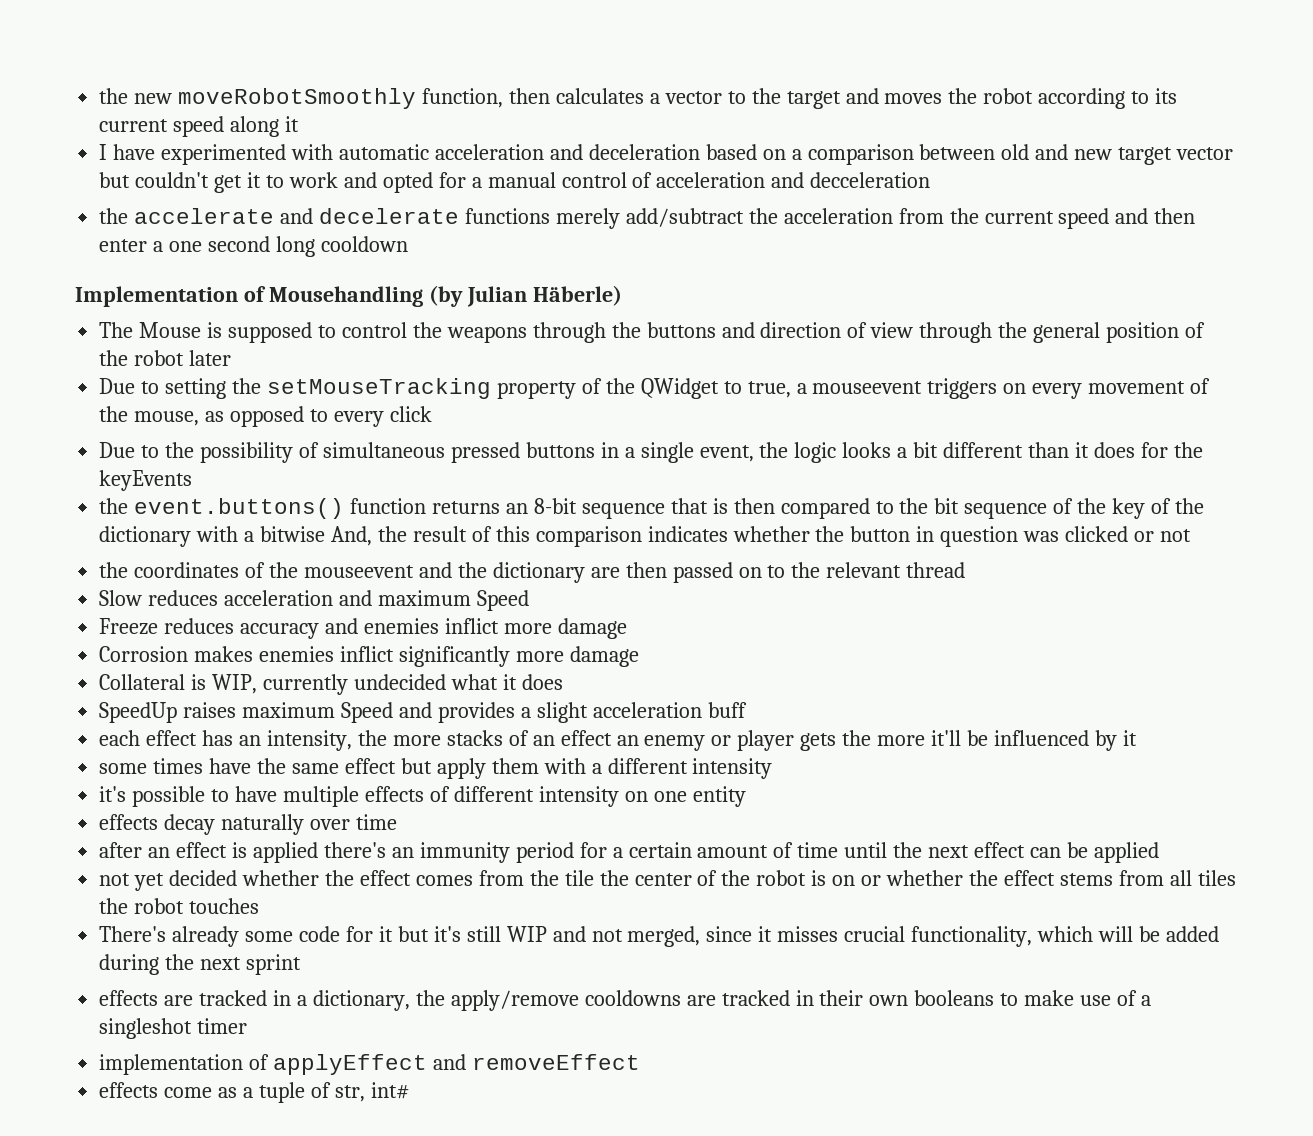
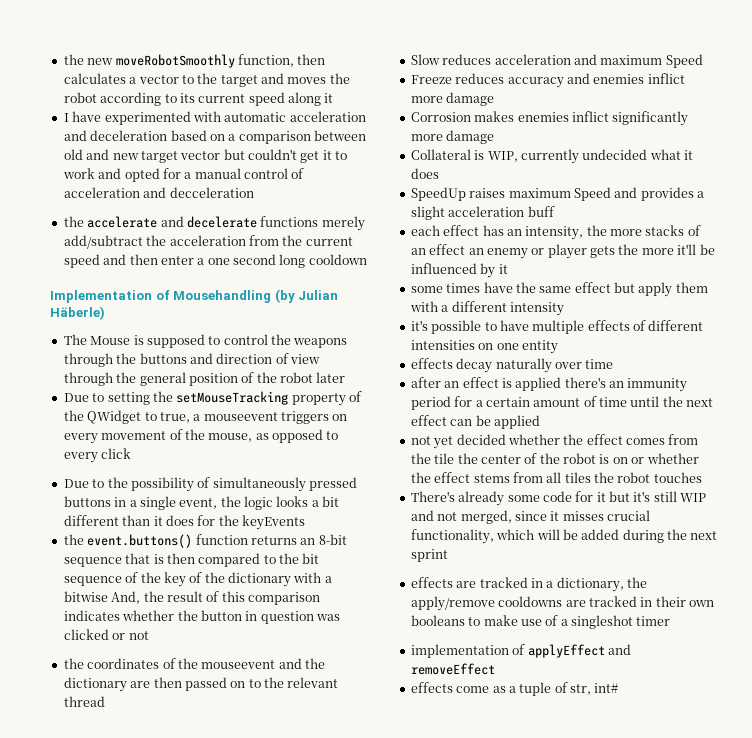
[322,442,445,458] simultaneous -> [212,477,306,492] simultaneously
[538,786,619,807] intensity -> [410,340,475,350] intensities

